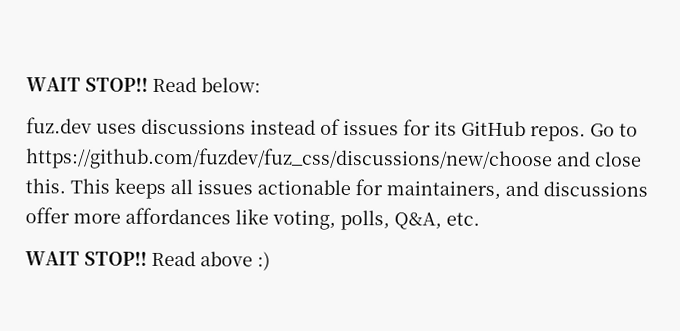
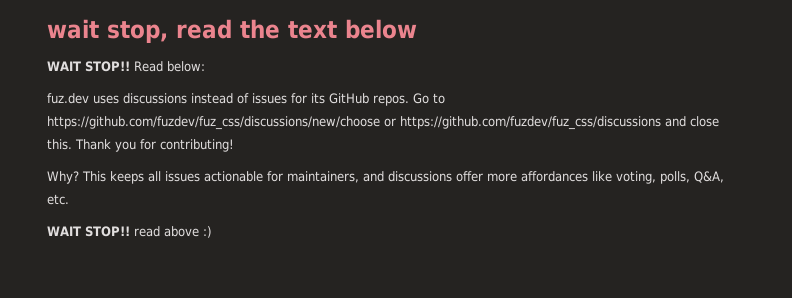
(26, 84) none -> [47,19,417,43] wait stop, read the text below //
(553, 159) none -> [384,116,661,130] or https://github.com/fuzdev/fuz_css/discussions
(66, 186) none -> [75,139,234,152] [47,171,79,184] Thank you for contributing! // Why?
[151,250,196,267] Read -> [134,226,160,237] read

